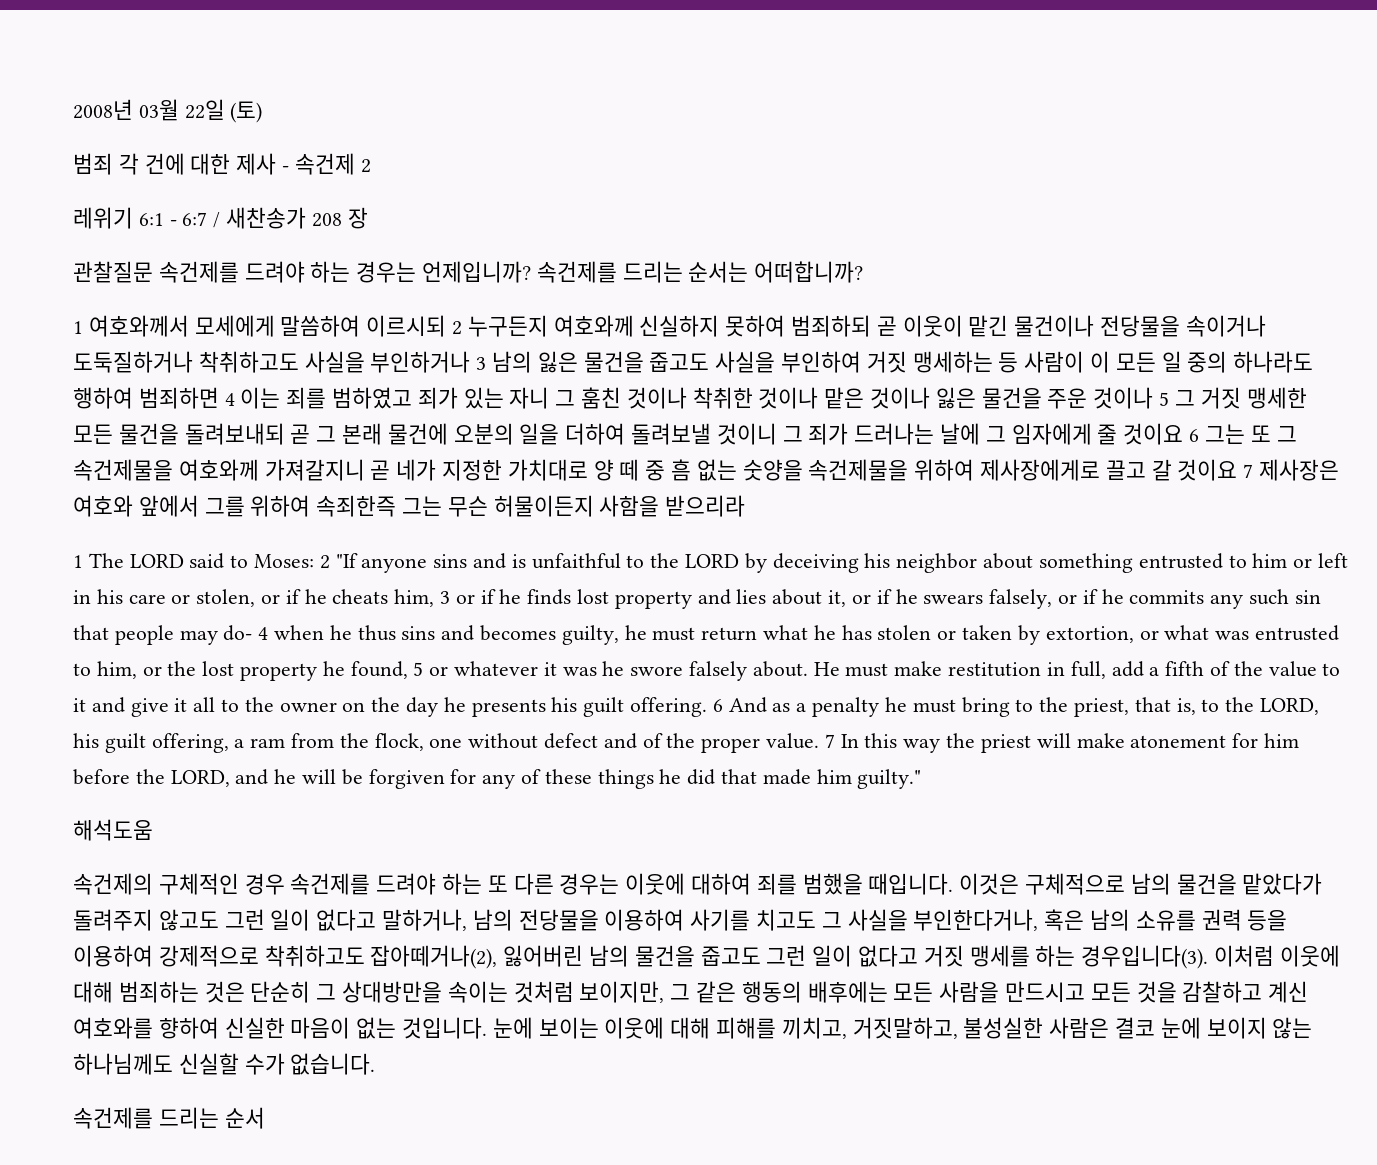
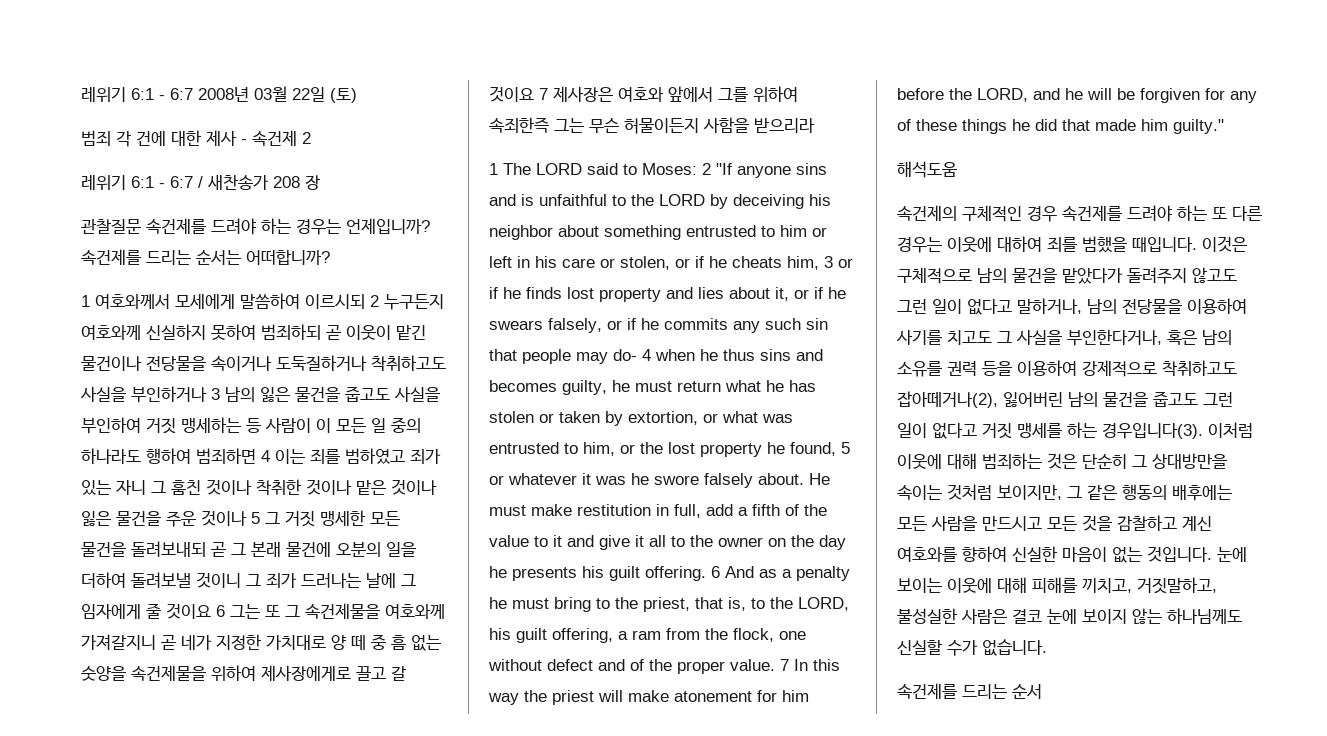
(73, 109) none -> [81,87,193,103] 레위기 6:1 - 6:7

